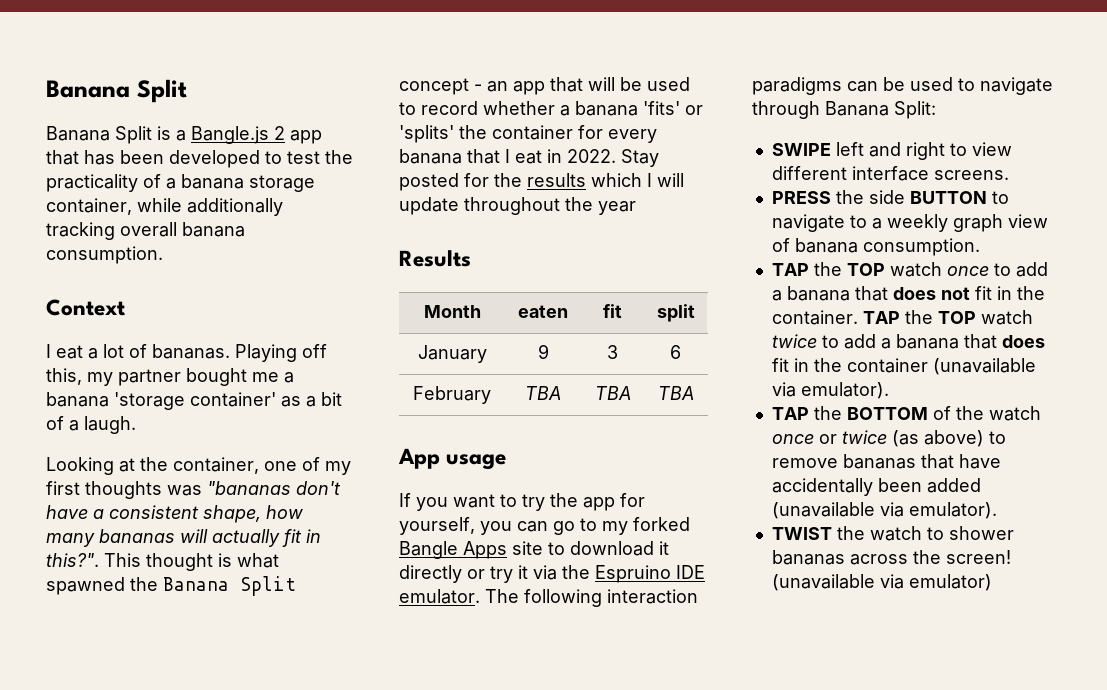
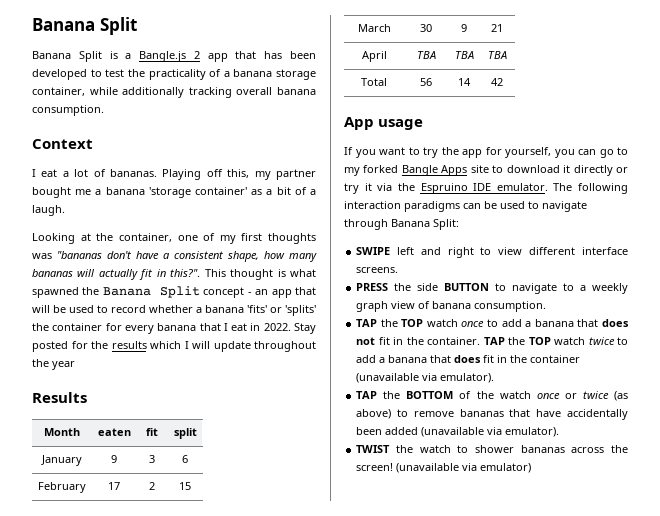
(491, 395) none -> [108,482,120,490] [149,482,155,490] [179,482,191,490] [357,24,391,32] [420,24,432,32] [461,24,467,32] [491,24,503,32] [361,51,387,62] | 17 | 2 | 15 // March | 30 | 9 | 21 // April
(694, 393) none -> [361,78,387,86] [420,78,432,86] [458,78,471,86] [491,78,503,86] // Total | 56 | 14 | 42

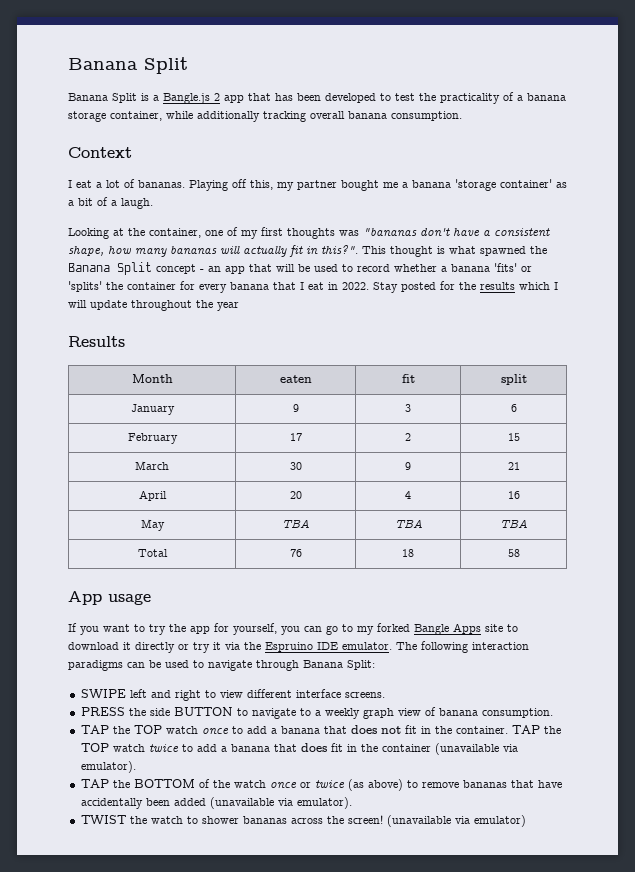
(387, 56) none -> [289,491,302,499] [405,491,411,499] [507,491,520,499] [140,519,165,531] | 20 | 4 | 16 // May
[420,78,432,86] [458,78,471,86] [491,78,503,86] 56 | 14 | 42 -> [289,549,302,557] [402,549,414,557] [507,549,520,557] 76 | 18 | 58

